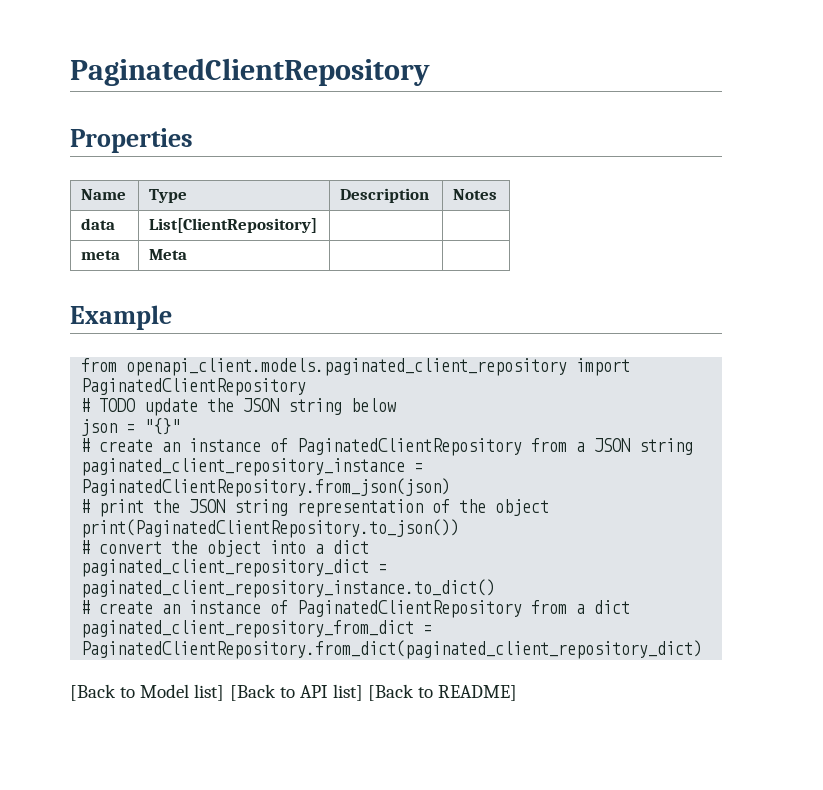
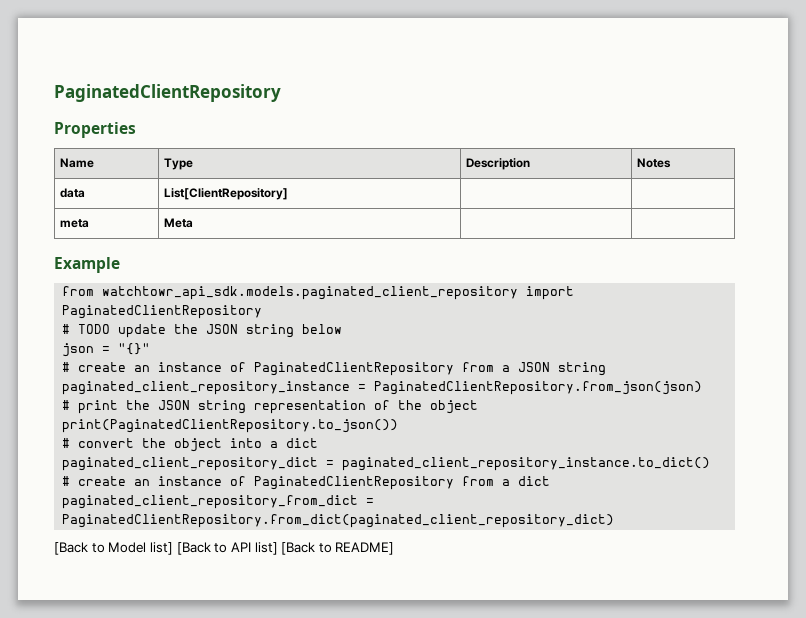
[126,358,568,376] openapi_client.models.paginated_client_repository -> [102,286,519,300] watchtowr_api_sdk.models.paginated_client_repository

